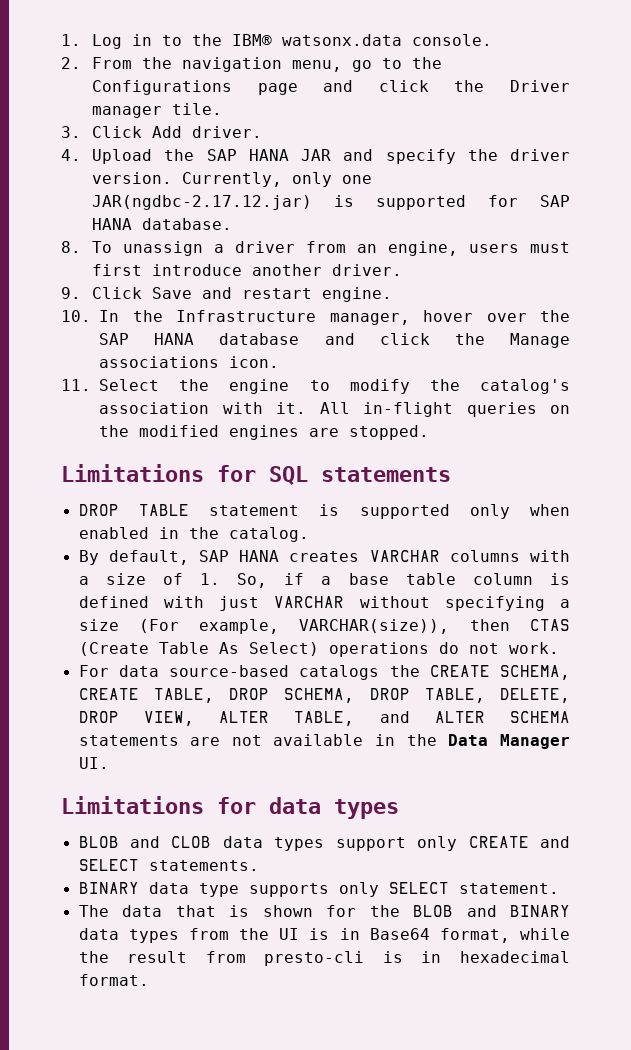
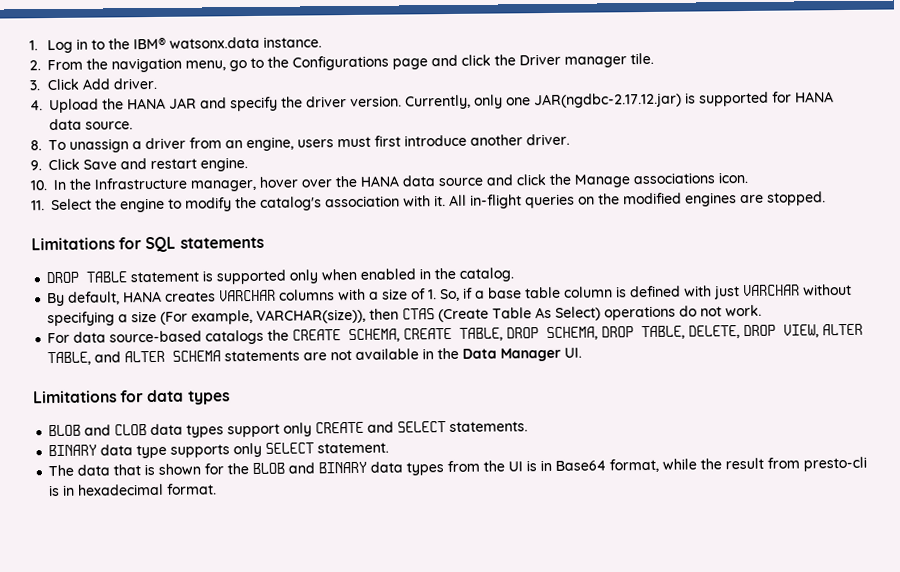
[412,34,493,46] console. -> [263,36,323,48] instance.
[206,149,237,161] SAP -> (124, 104) none
[539,195,570,207] [92,218,233,230] SAP HANA database. -> [795,91,834,103] [49,118,133,131] HANA data source.
[99,333,300,345] SAP HANA database -> [360,175,483,187] HANA data source
[199,550,229,562] SAP -> (121, 298) none

